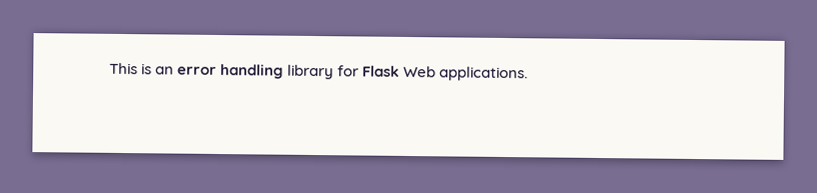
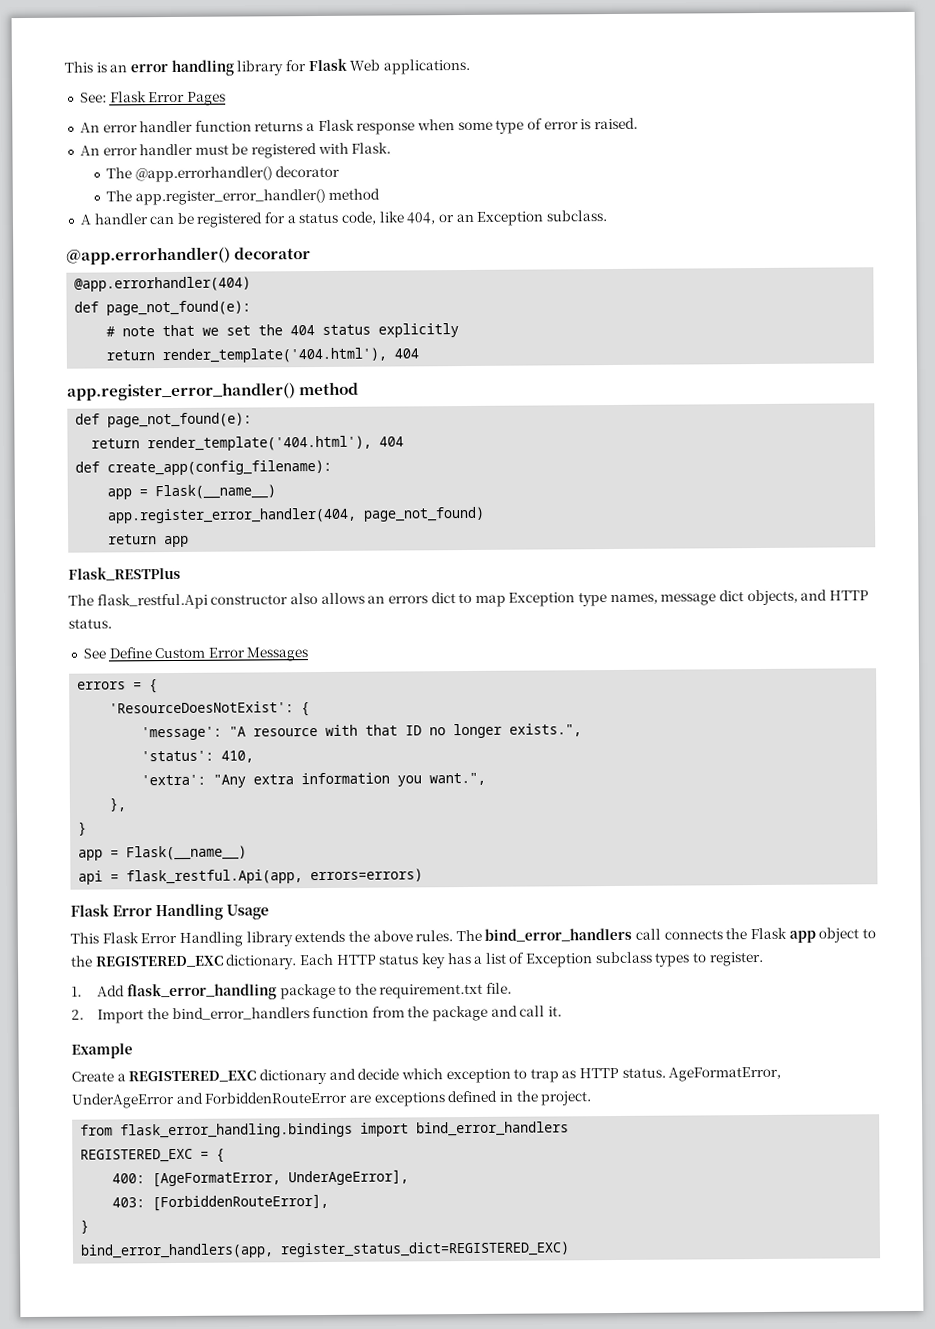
(529, 74) none -> [79,91,226,106] [79,117,638,135] [79,142,392,159] [106,165,341,183] [106,188,381,206] [79,210,607,228] [66,246,312,265] [74,276,252,292] [74,300,252,316] [106,323,460,338] [106,347,420,364] [67,381,360,401] [75,412,253,428] [91,435,405,452] [75,459,333,476] [107,484,277,500] [107,506,486,524] [108,534,190,548] [68,566,181,581] [68,589,869,610] [68,618,112,629] [82,647,309,662] [77,679,159,694] [109,701,311,717] [141,723,583,741] [141,750,255,763] [141,772,487,788] [109,797,127,812] [78,821,88,836] [78,845,248,861] [78,868,424,885] [70,903,269,921] [70,927,876,947] [70,951,764,970] [71,982,513,1001] [71,1005,563,1024] [71,1043,133,1059] [71,1066,782,1085] [71,1090,593,1109] [80,1121,570,1139] [80,1148,226,1163] [112,1169,410,1188] [112,1193,330,1212] [80,1219,90,1234] [80,1241,571,1259] // See: Flask Error Pages // An error handler function returns a Flask response when some type of error is raised. // An error handler must be registered with Flask. // The @app.errorhandler() decorator // The app.register_error_handler() method // A handler can be registered for a status code, like 404, or an Exception subclass. // @app.errorhandler() decorator // @app.errorhandler(404) // def page_not_found(e): // # note that we set the 404 status explicitly // return render_template('404.html'), 404 // app.register_error_handler() method // def page_not_found(e): // return render_template('404.html'), 404 // def create_app(config_filename): // app = Flask(__name__) // app.register_error_handler(404, page_not_found) // return app // Flask_RESTPlus // The flask_restful.Api constructor also allows an errors dict to map Exception type names, message dict objects, and HTTP status. // See Define Custom Error Messages // errors = { // 'ResourceDoesNotExist': { // 'message': "A resource with that ID no longer exists.", // 'status': 410, // 'extra': "Any extra information you want.", // }, // } // app = Flask(__name__) // api = flask_restful.Api(app, errors=errors) // Flask Error Handling Usage // This Flask Error Handling library extends the above rules. The bind_error_handlers call connects the Flask app object to the REGISTERED_EXC dictionary. Each HTTP status key has a list of Exception subclass types to register. // 1. Add flask_error_handling package to the requirement.txt file. // 2. Import the bind_error_handlers function from the package and call it. // Example // Create a REGISTERED_EXC dictionary and decide which exception to trap as HTTP status. AgeFormatError, UnderAgeError and ForbiddenRouteError are exceptions defined in the project. // from flask_error_handling.bindings import bind_error_handlers // REGISTERED_EXC = { // 400: [AgeFormatError, UnderAgeError], // 403: [ForbiddenRouteError], // } // bind_error_handlers(app, register_status_dict=REGISTERED_EXC)

